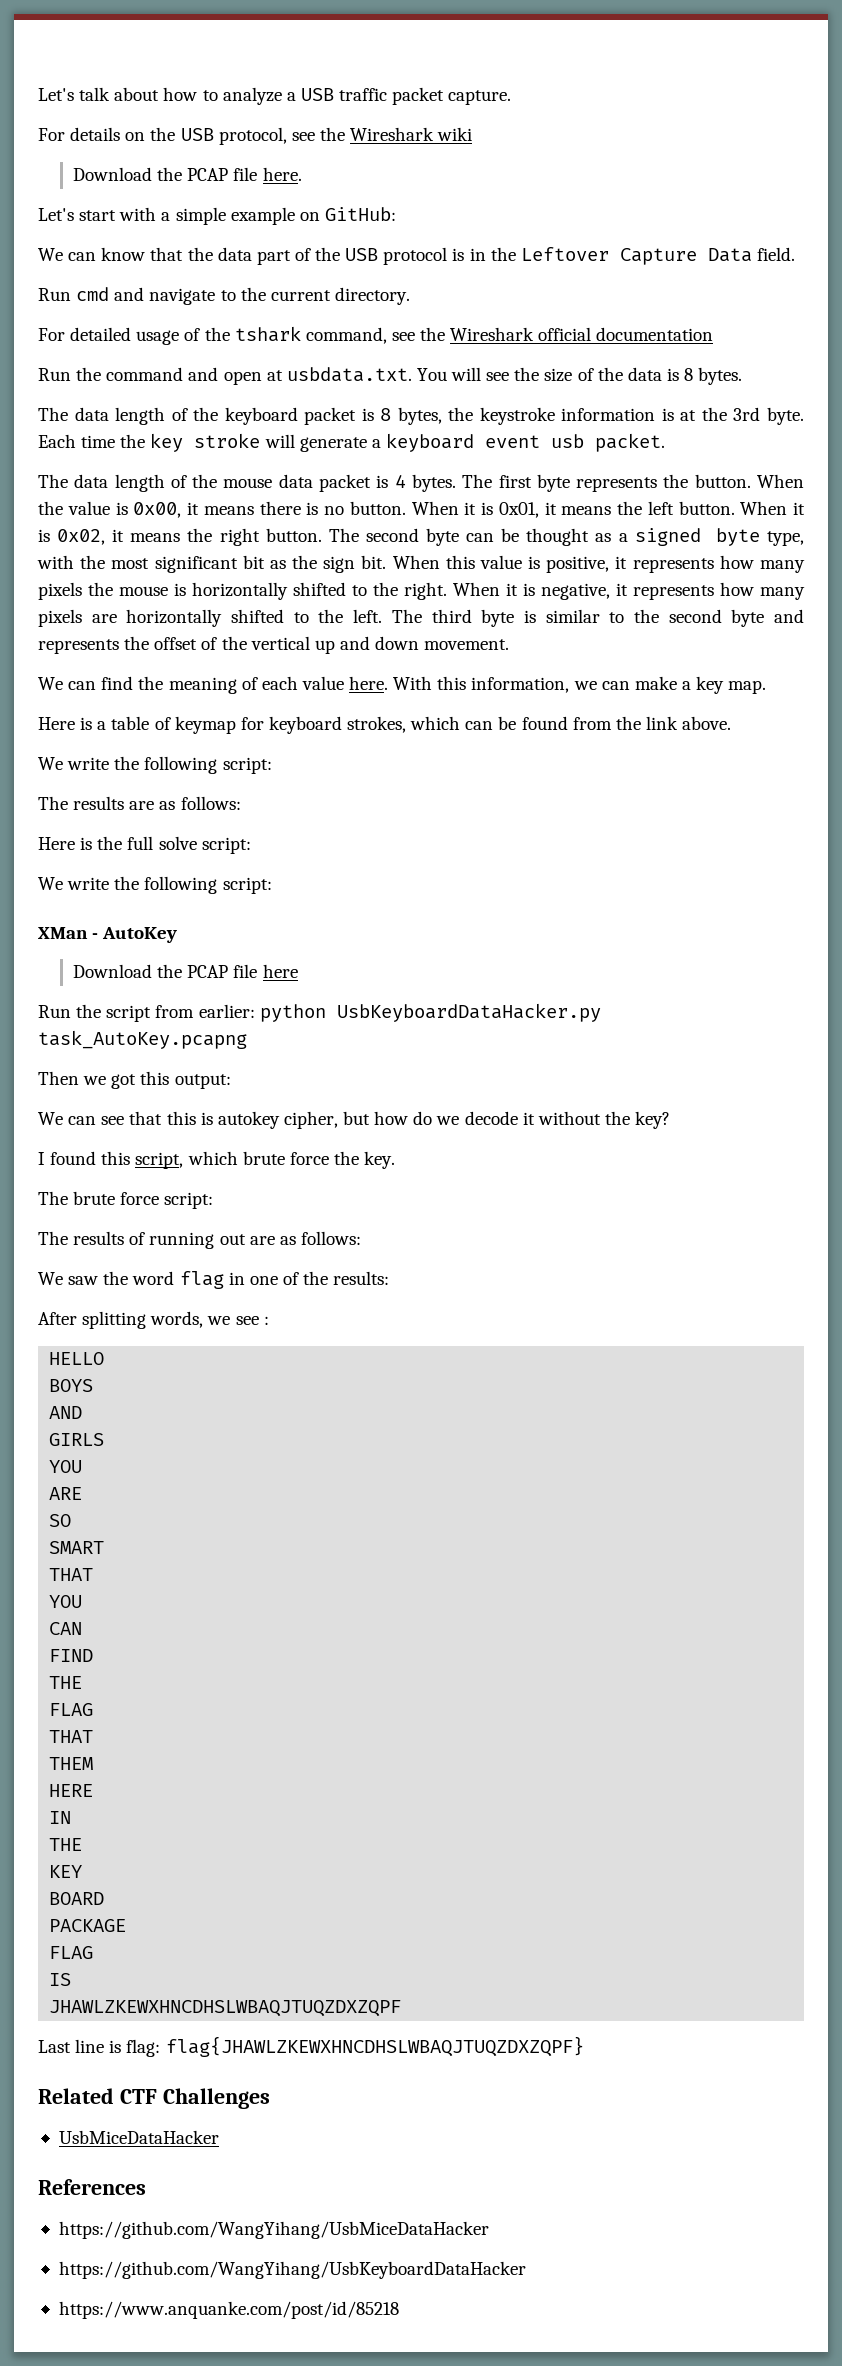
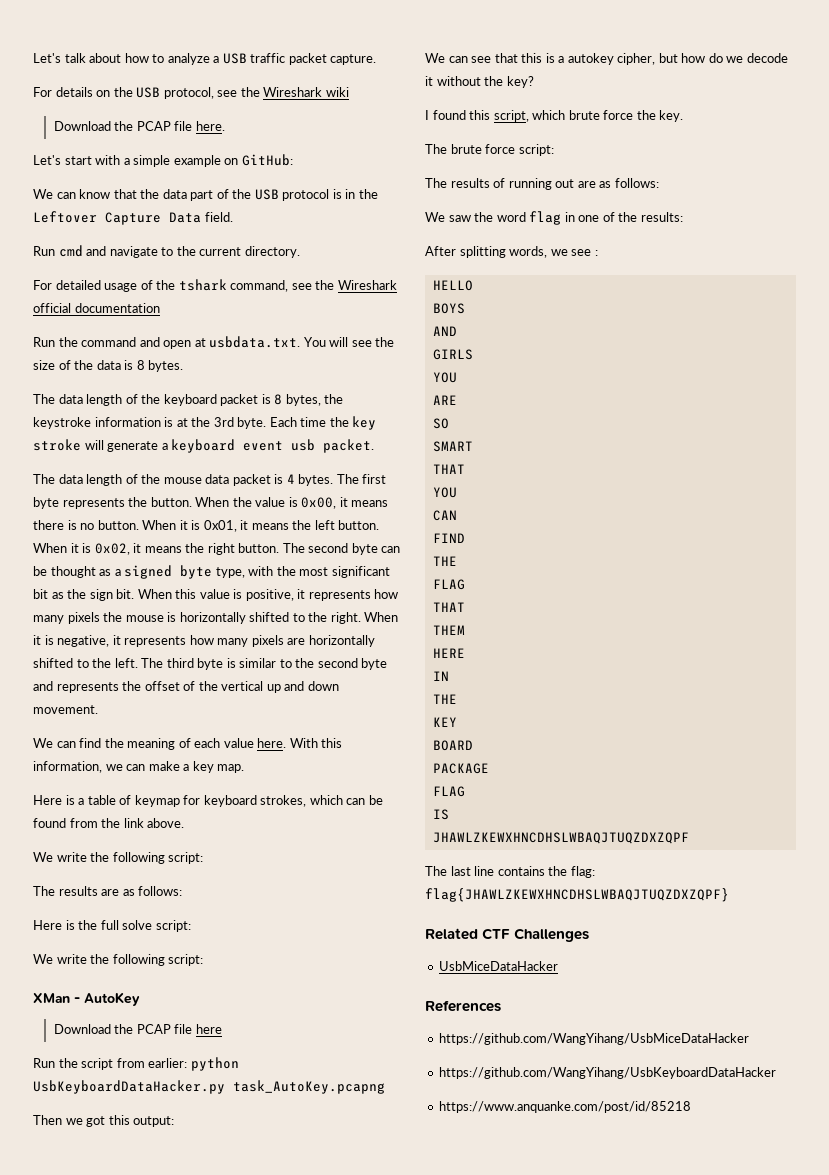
(213, 1118) none -> [558,56,565,63] a
[38,2039,122,2053] Last line is -> [425,866,568,876] The last line contains the

